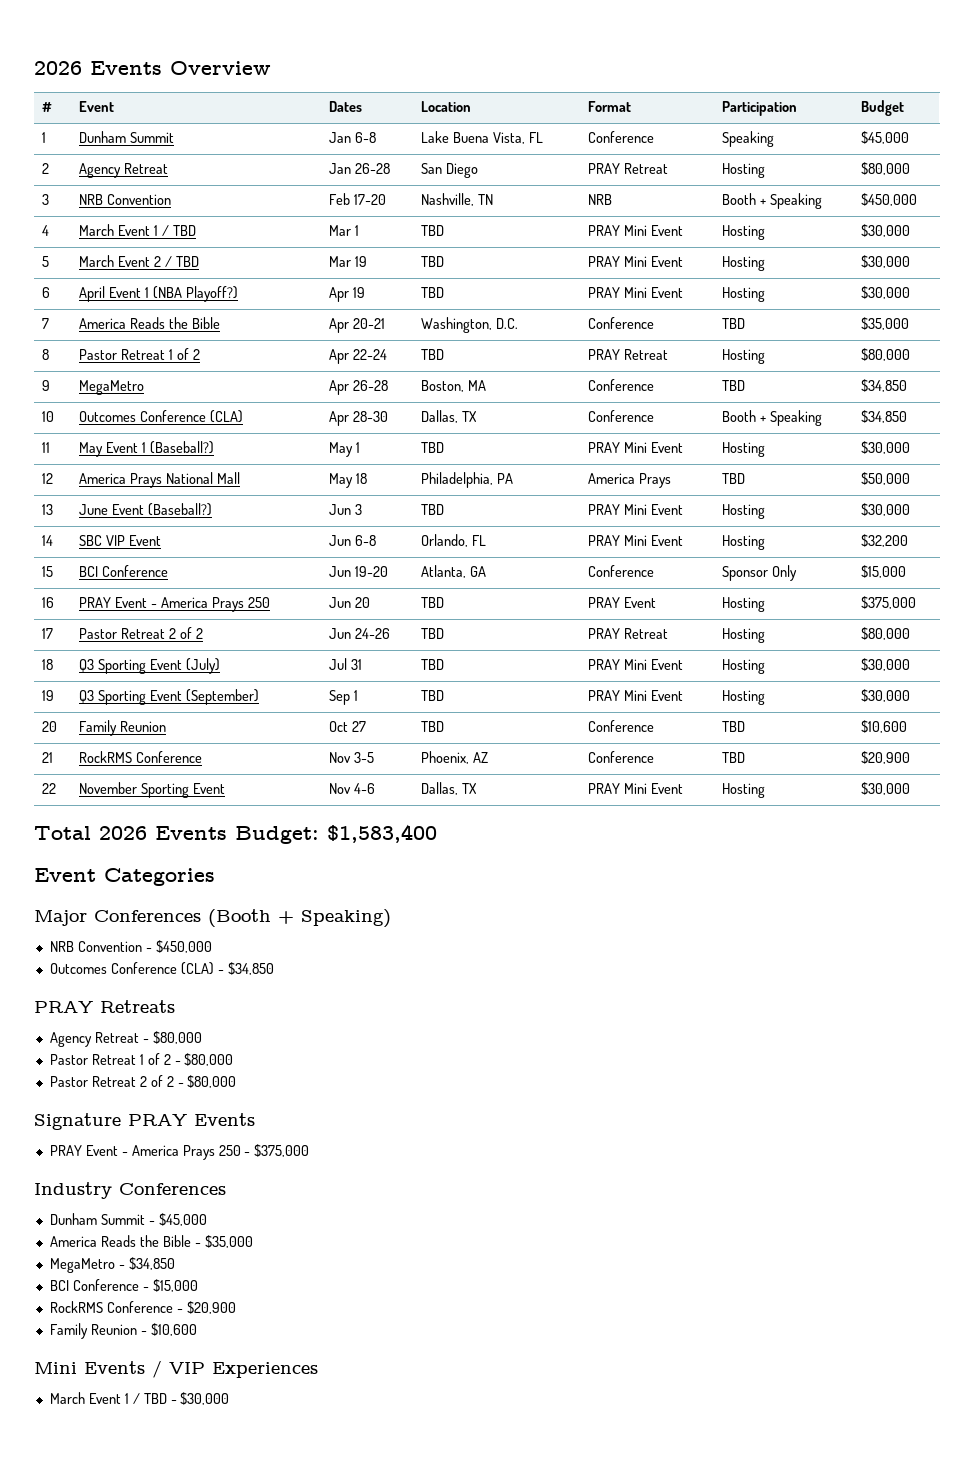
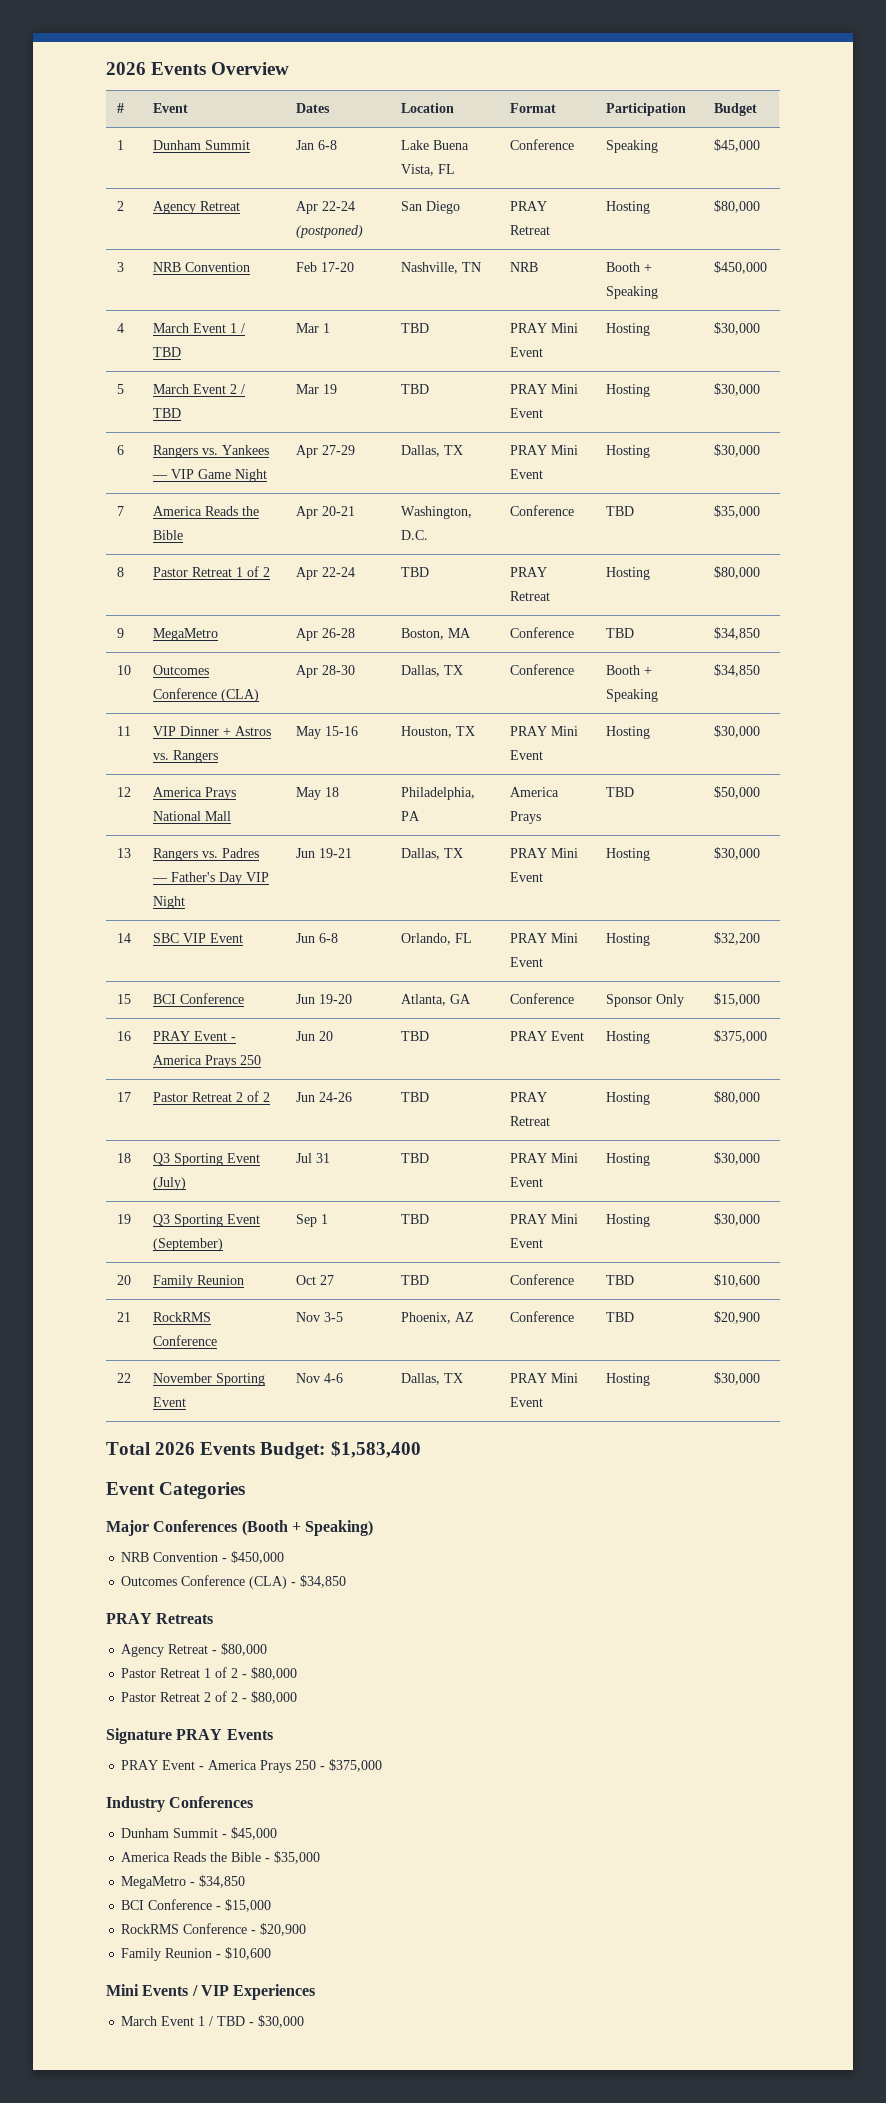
[328,163,390,174] Jan 26-28 -> [295,201,355,214] [295,225,363,238] Apr 22-24 (postponed)
[78,286,238,302] [328,287,365,302] [420,287,444,298] April Event 1 (NBA Playoff?) | Apr 19 | TBD -> [152,445,269,458] [151,469,267,482] [295,445,355,458] [400,445,463,457] Rangers vs. Yankees — VIP Game Night | Apr 27-29 | Dallas, TX
[78,441,214,457] [328,442,360,457] [420,442,444,453] May Event 1 (Baseball?) | May 1 | TBD -> [152,726,271,736] [152,750,218,763] [295,726,358,739] [400,726,475,738] VIP Dinner + Astros vs. Rangers | May 15-16 | Houston, TX
[78,503,212,516] [328,504,362,515] [420,504,444,515] June Event (Baseball?) | Jun 3 | TBD -> [152,848,259,861] [151,872,269,885] [152,896,185,909] [295,848,352,858] [400,848,463,860] Rangers vs. Padres — Father's Day VIP Night | Jun 19-21 | Dallas, TX

